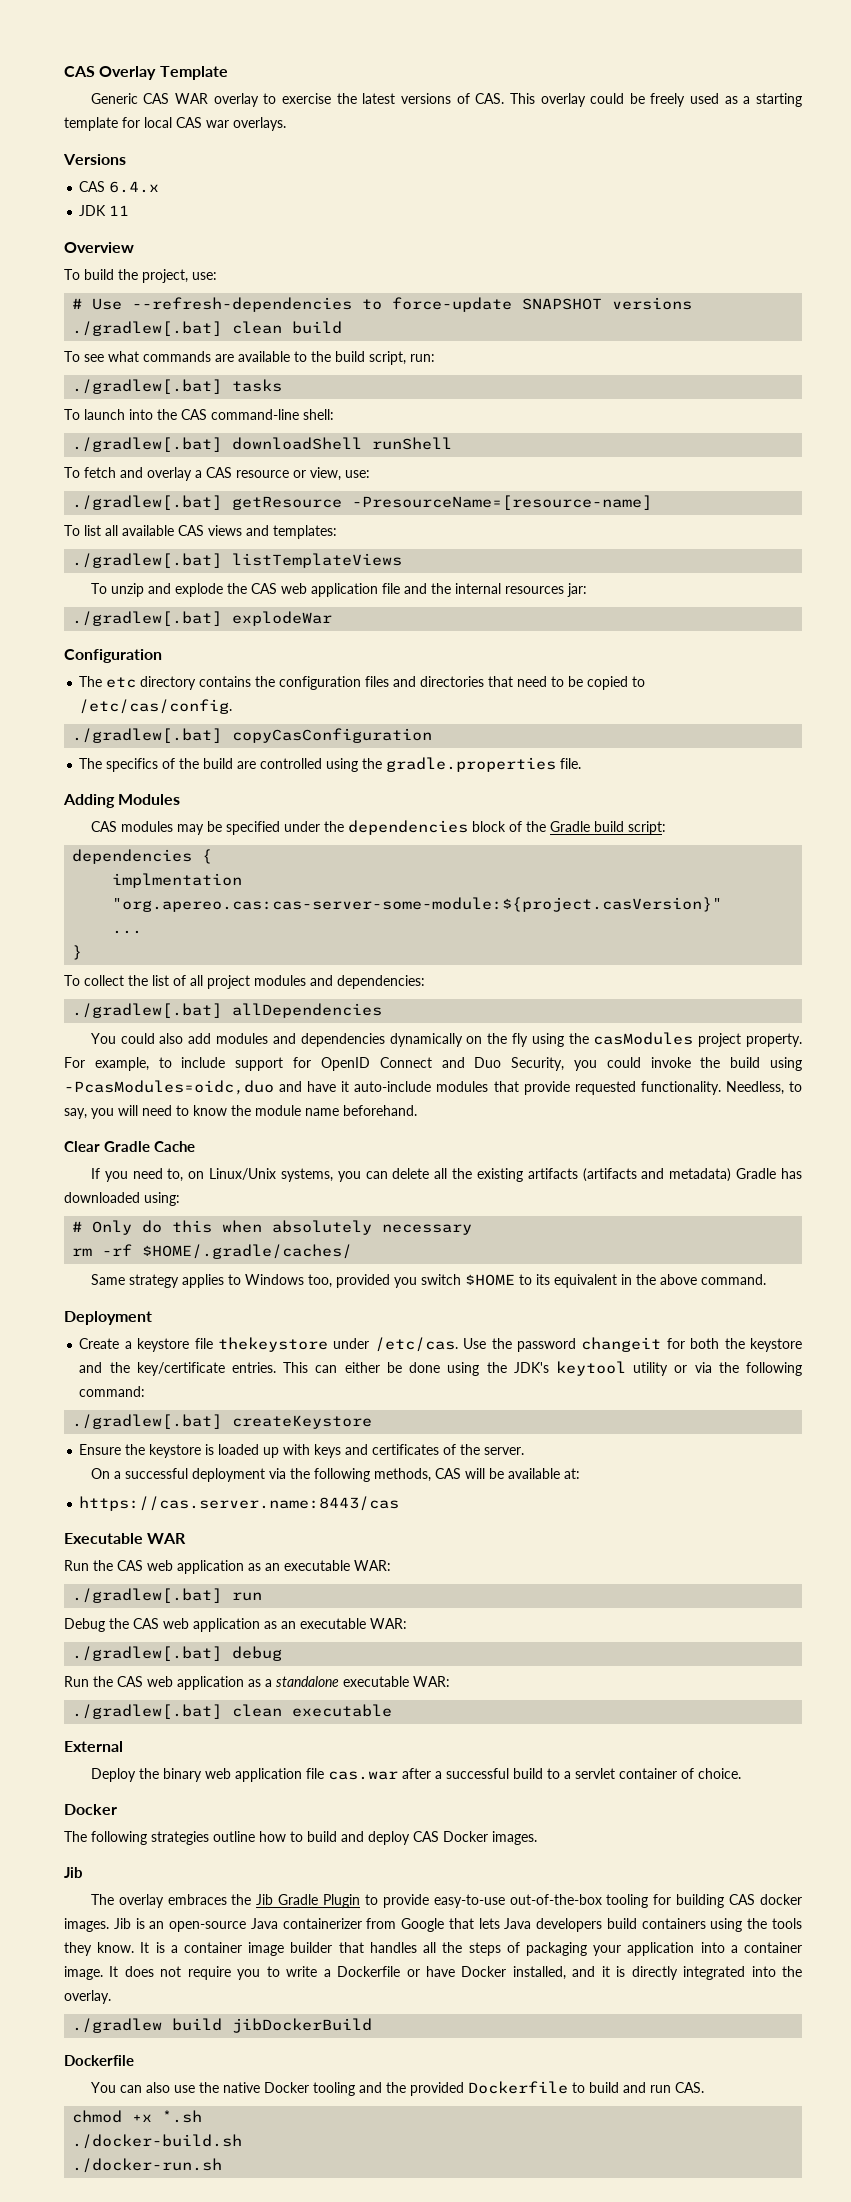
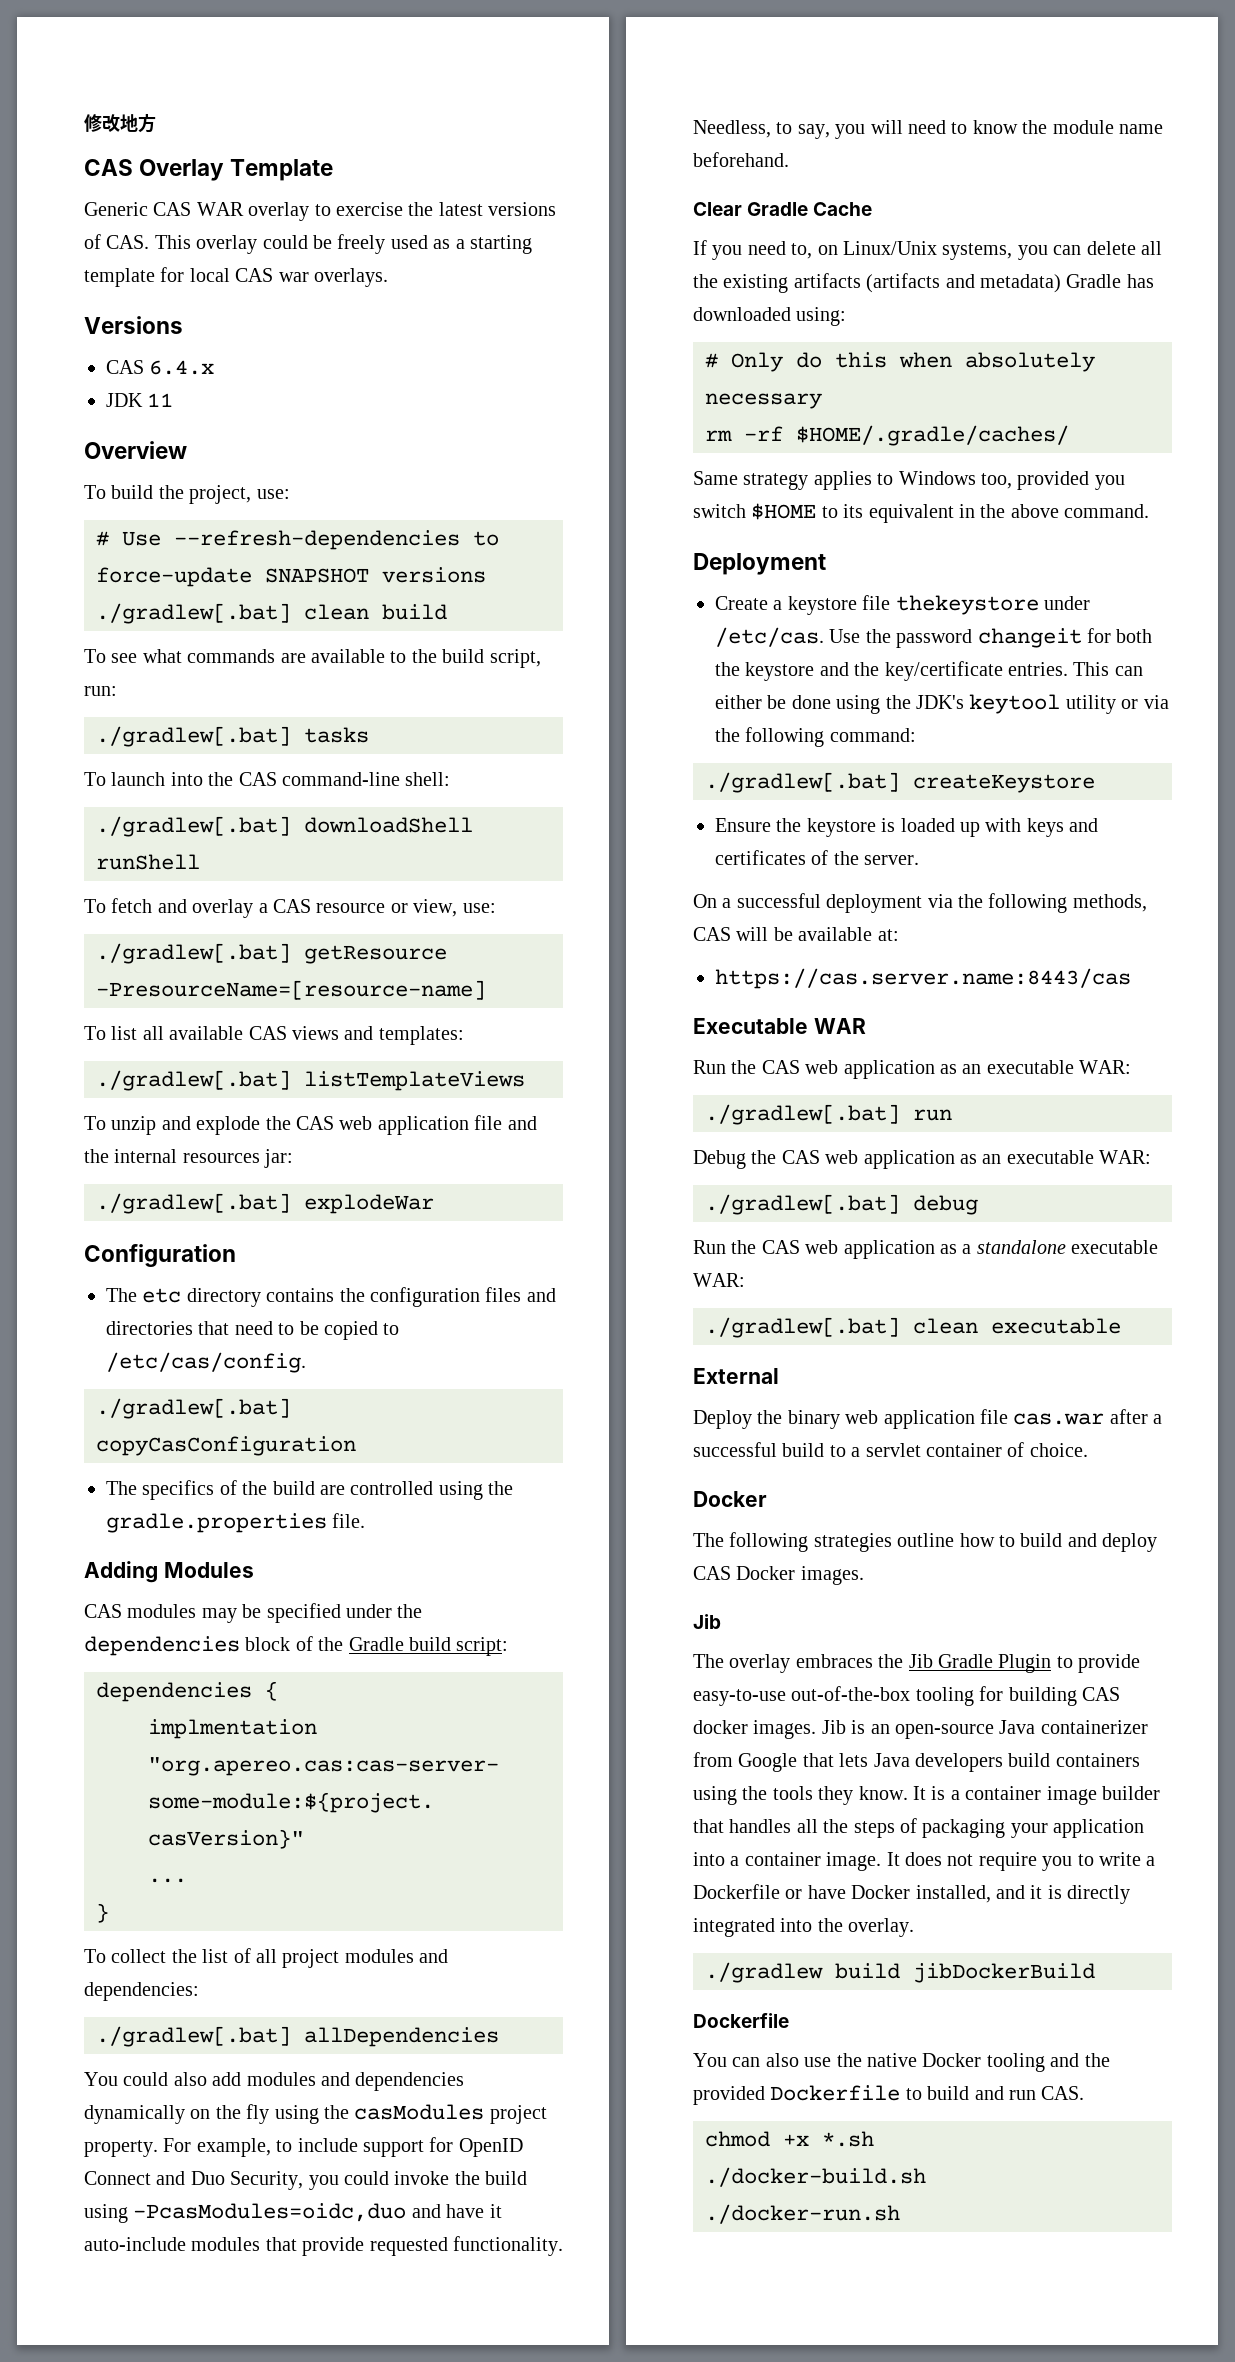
(64, 71) none -> [84,113,156,133] 修改地方 //

